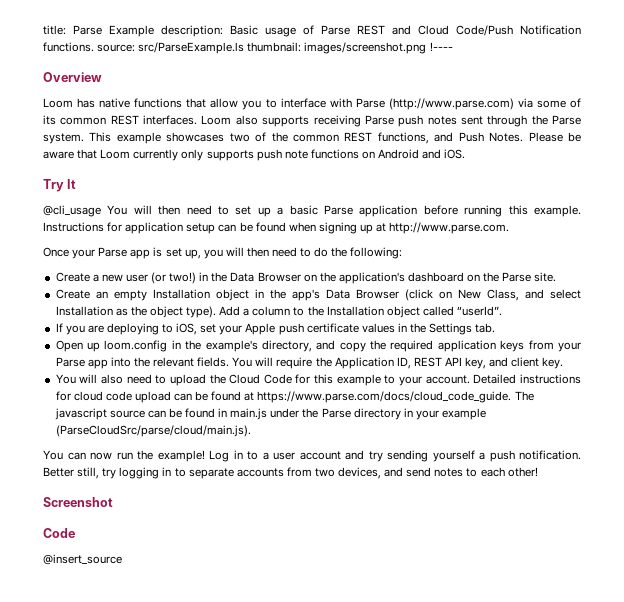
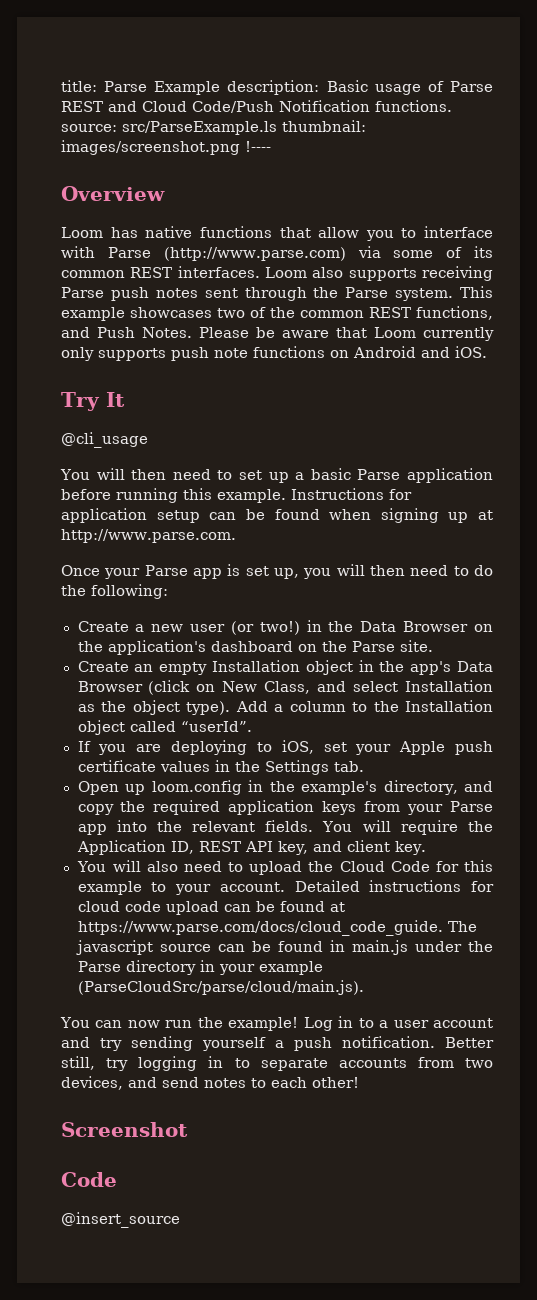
(101, 211) none -> (148, 440) //

